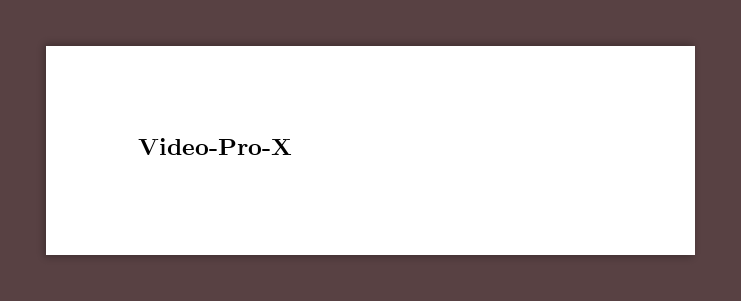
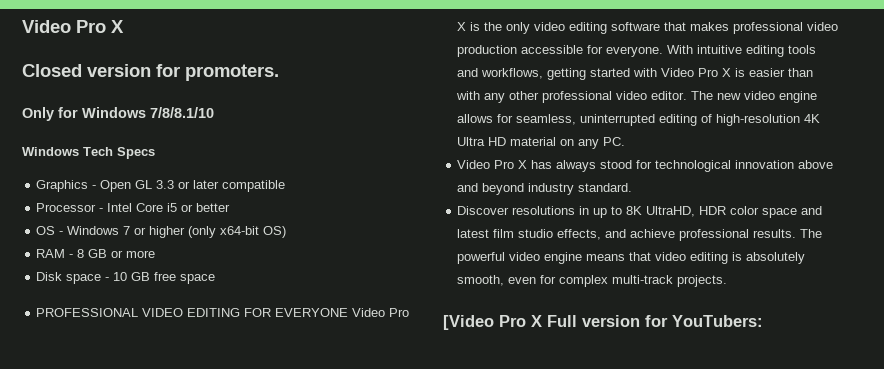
[138,138,292,155] Video-Pro-X -> [22,20,124,33] [22,64,279,81] [22,107,214,121] [22,147,155,159] [36,180,286,192] [36,203,231,212] [36,226,287,238] [36,249,156,258] [36,272,216,284] [36,308,410,317] [457,22,839,34] [457,45,817,57] [457,68,814,80] [456,91,818,103] [457,114,821,126] [457,137,626,149] [457,160,834,172] [457,183,633,195] [457,206,823,218] [457,229,823,241] [457,252,806,264] [457,275,728,287] [443,315,763,330] Video Pro X // Closed version for promoters. // Only for Windows 7/8/8.1/10 // Windows Tech Specs // Graphics - Open GL 3.3 or later compatible // Processor - Intel Core i5 or better // OS - Windows 7 or higher (only x64-bit OS) // RAM - 8 GB or more // Disk space - 10 GB free space // PROFESSIONAL VIDEO EDITING FOR EVERYONE Video Pro X is the only video editing software that makes professional video production accessible for everyone. With intuitive editing tools and workflows, getting started with Video Pro X is easier than with any other professional video editor. The new video engine allows for seamless, uninterrupted editing of high-resolution 4K Ultra HD material on any PC. // Video Pro X has always stood for technological innovation above and beyond industry standard. // Discover resolutions in up to 8K UltraHD, HDR color space and latest film studio effects, and achieve professional results. The powerful video engine means that video editing is absolutely smooth, even for complex multi-track projects. // [Video Pro X Full version for YouTubers:

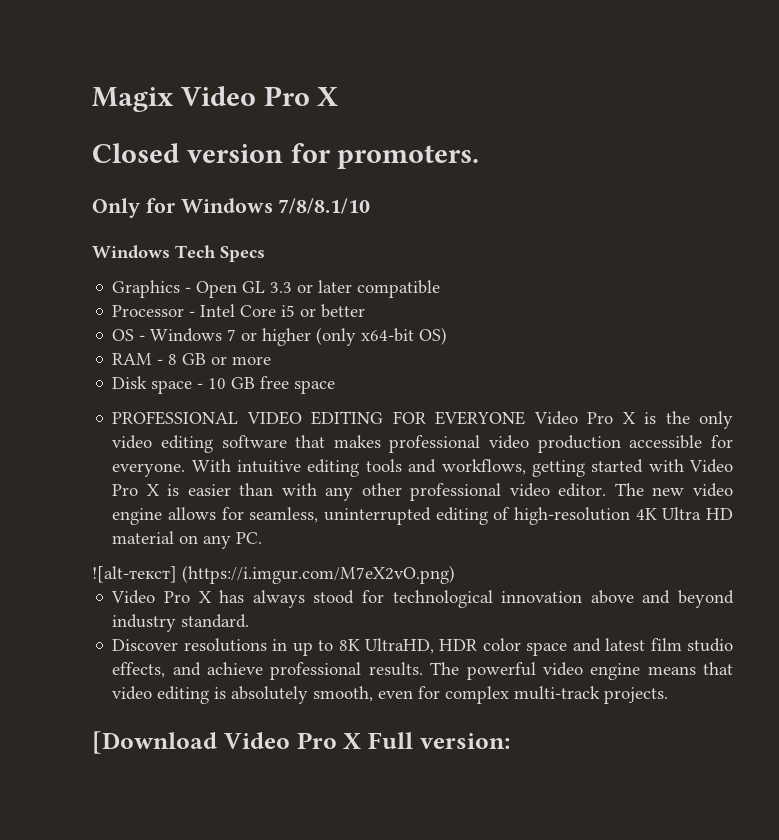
(22, 26) none -> [92,87,173,112] Magix
(626, 141) none -> [92,565,455,584] // ![alt-текст] (https://i.imgur.com/M7eX2vO.png)
[443,315,494,330] [Video -> [92,731,290,754] [Download Video
[582,315,763,327] version for YouTubers: -> [419,733,510,749] version:

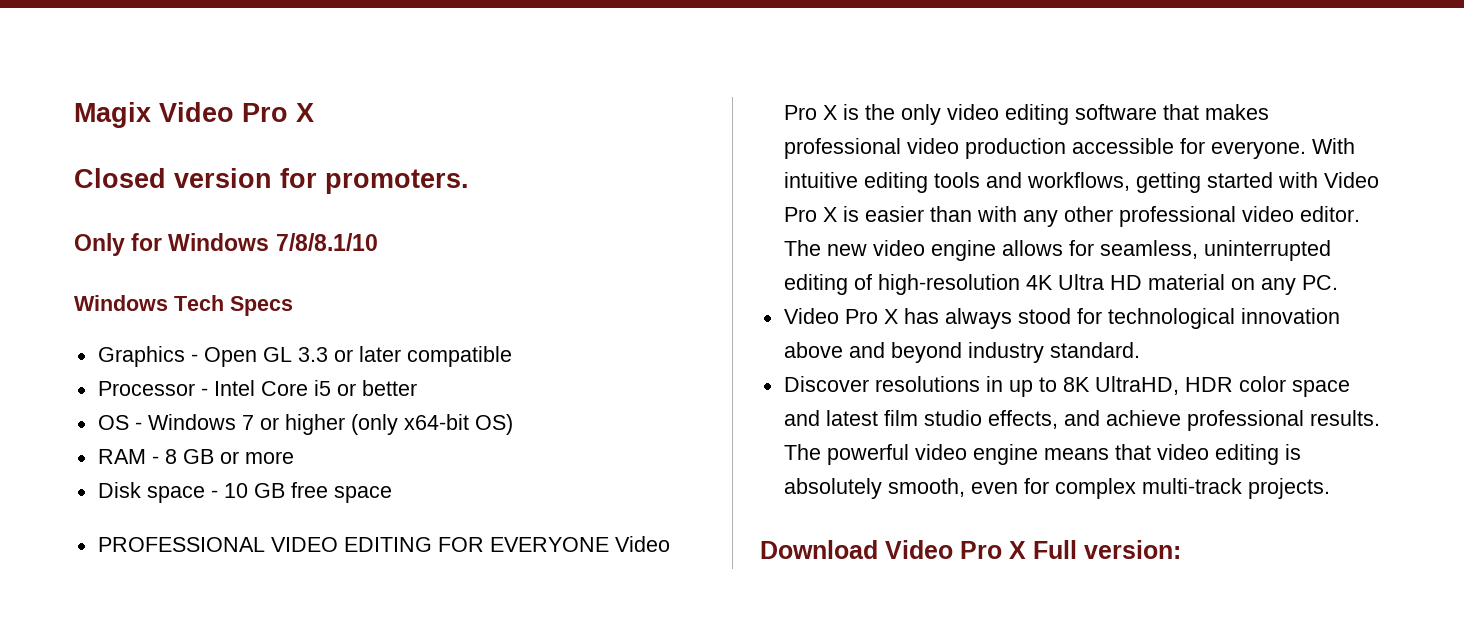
[92,565,455,584] // ![alt-текст] (https://i.imgur.com/M7eX2vO.png) -> (1338, 282) none
[92,731,217,754] [Download -> [760,540,878,559] Download

